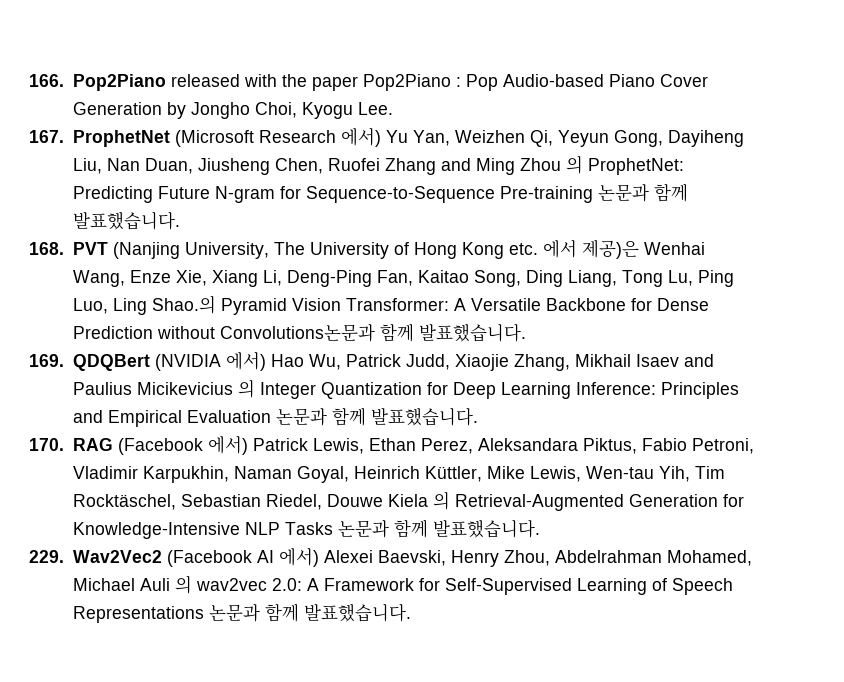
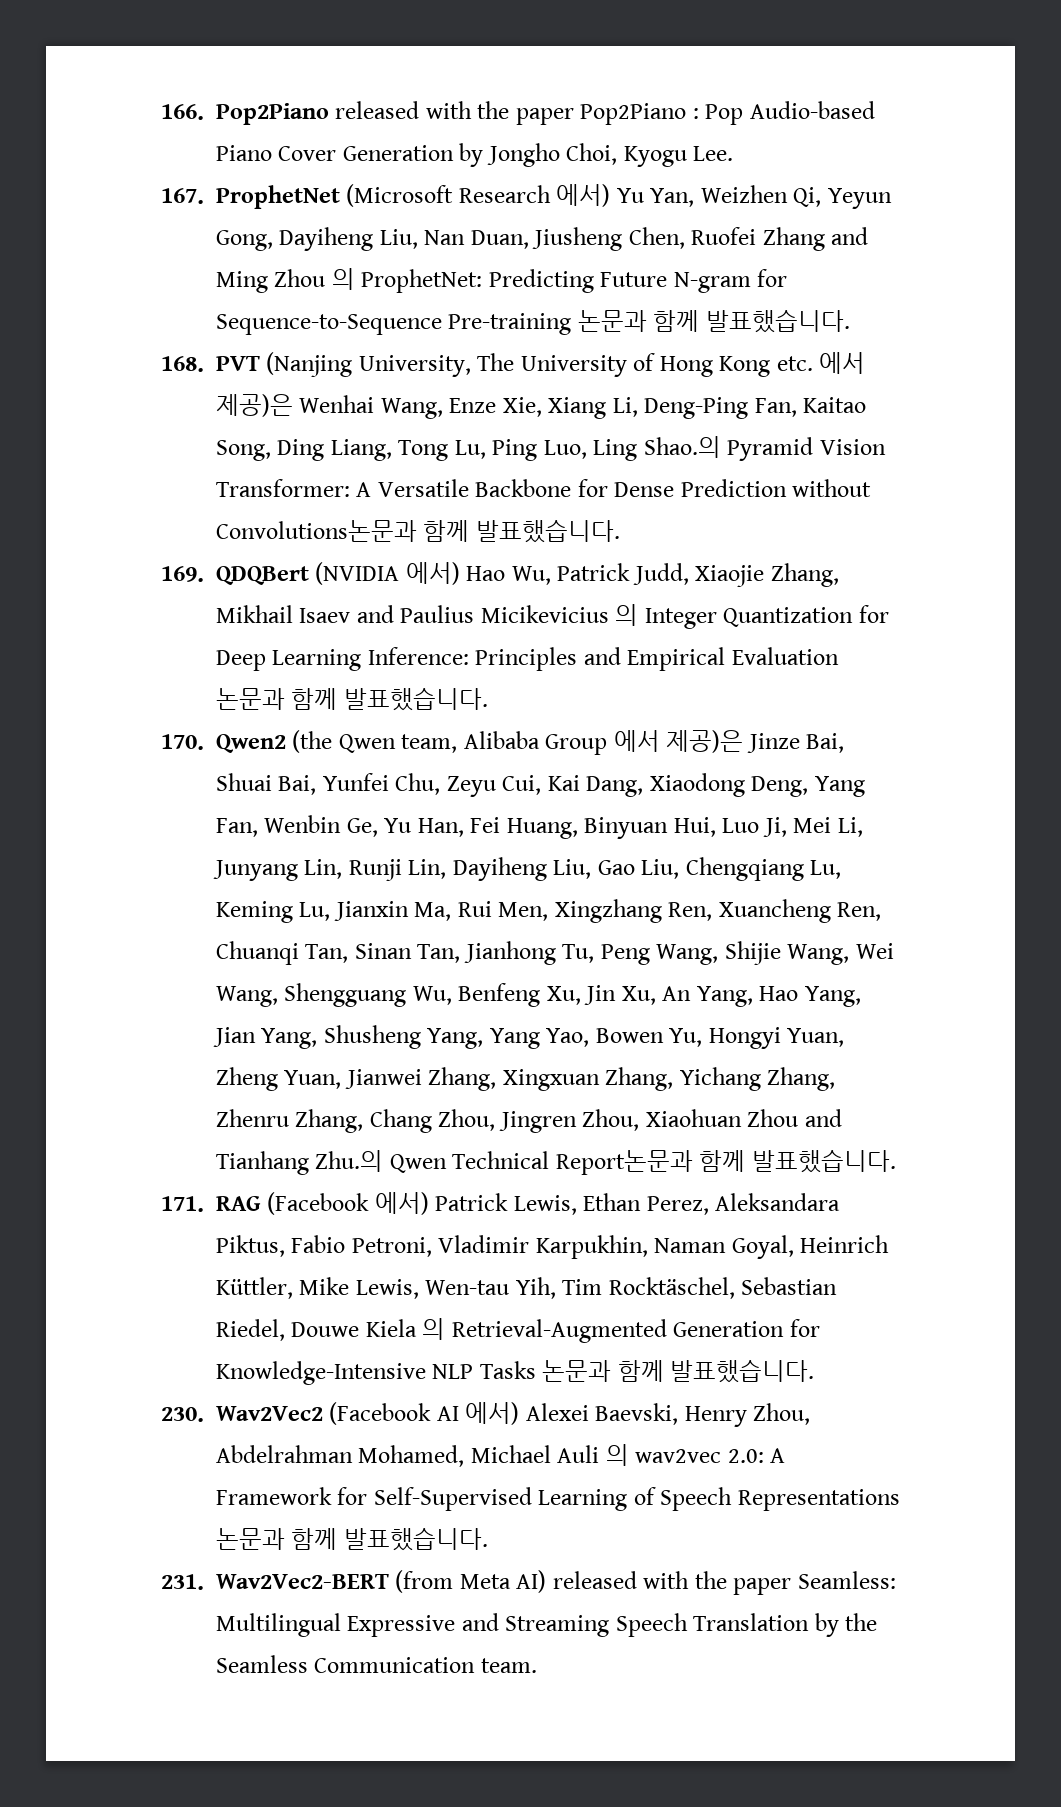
(64, 444) none -> [216,730,845,755] [216,773,865,797] [216,815,863,839] [213,857,842,881] [216,899,882,923] [216,941,894,965] [216,983,861,1007] [213,1025,845,1049] [216,1067,836,1091] [216,1109,842,1133] [216,1149,896,1175] [161,1196,204,1212] Qwen2 (the Qwen team, Alibaba Group 에서 제공)은 Jinze Bai, Shuai Bai, Yunfei Chu, Zeyu Cui, Kai Dang, Xiaodong Deng, Yang Fan, Wenbin Ge, Yu Han, Fei Huang, Binyuan Hui, Luo Ji, Mei Li, Junyang Lin, Runji Lin, Dayiheng Liu, Gao Liu, Chengqiang Lu, Keming Lu, Jianxin Ma, Rui Men, Xingzhang Ren, Xuancheng Ren, Chuanqi Tan, Sinan Tan, Jianhong Tu, Peng Wang, Shijie Wang, Wei Wang, Shengguang Wu, Benfeng Xu, Jin Xu, An Yang, Hao Yang, Jian Yang, Shusheng Yang, Yang Yao, Bowen Yu, Hongyi Yuan, Zheng Yuan, Jianwei Zhang, Xingxuan Zhang, Yichang Zhang, Zhenru Zhang, Chang Zhou, Jingren Zhou, Xiaohuan Zhou and Tianhang Zhu.의 Qwen Technical Report논문과 함께 발표했습니다. // 171.
[29,550,64,563] 229. -> [161,1407,204,1422] 230.
(411, 612) none -> [161,1570,896,1595] [216,1613,878,1637] [216,1655,537,1673] // 231. Wav2Vec2-BERT (from Meta AI) released with the paper Seamless: Multilingual Expressive and Streaming Speech Translation by the Seamless Communication team.

